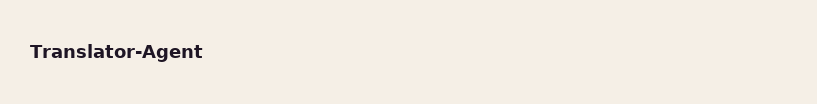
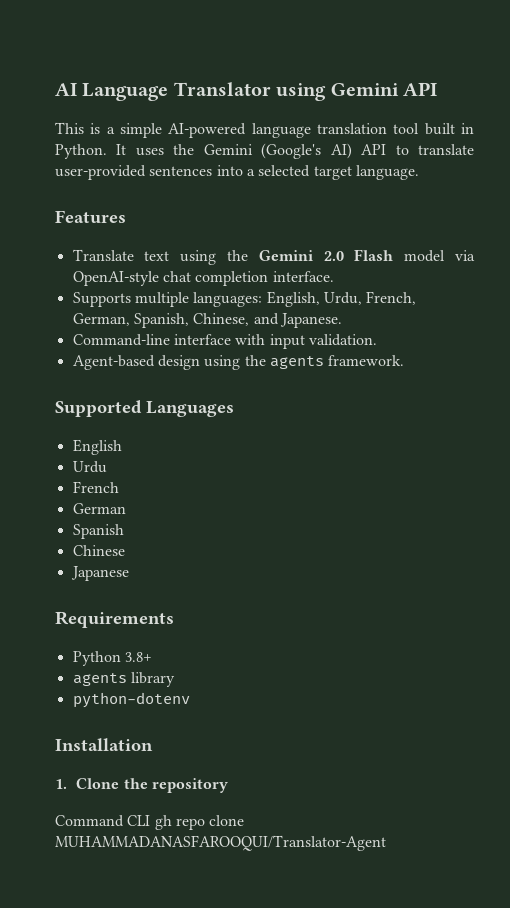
[30,44,203,62] Translator-Agent -> [55,82,437,101] [55,122,474,138] [55,143,475,159] [55,165,419,180] [55,210,126,224] [72,249,476,265] [72,271,334,286] [72,291,417,307] [72,313,342,328] [72,334,377,349] [72,355,405,370] [55,400,234,417] [72,439,122,455] [72,461,107,473] [72,481,119,493] [72,503,126,514] [72,524,124,539] [72,545,125,556] [70,566,129,581] [55,611,174,628] [72,651,152,666] [72,672,175,687] [72,692,190,708] [55,738,153,751] [55,778,229,793] [55,815,245,830] [55,835,386,851] AI Language Translator using Gemini API // This is a simple AI-powered language translation tool built in Python. It uses the Gemini (Google's AI) API to translate user-provided sentences into a selected target language. // Features // Translate text using the Gemini 2.0 Flash model via OpenAI-style chat completion interface. // Supports multiple languages: English, Urdu, French, German, Spanish, Chinese, and Japanese. // Command-line interface with input validation. // Agent-based design using the agents framework. // Supported Languages // English // Urdu // French // German // Spanish // Chinese // Japanese // Requirements // Python 3.8+ // agents library // python-dotenv // Installation // 1. Clone the repository // Command CLI gh repo clone MUHAMMADANASFAROOQUI/Translator-Agent

